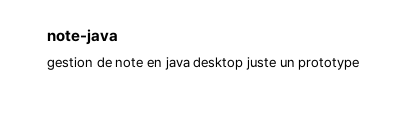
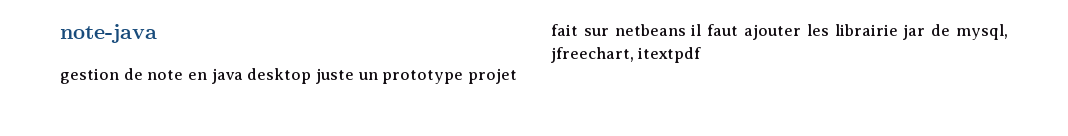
(360, 64) none -> [468,68,517,84] [551,24,1009,40] [551,47,702,63] projet fait sur netbeans il faut ajouter les librairie jar de mysql, jfreechart, itextpdf

